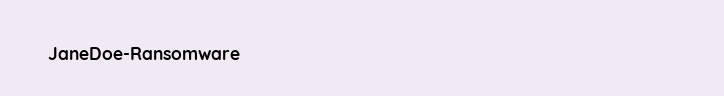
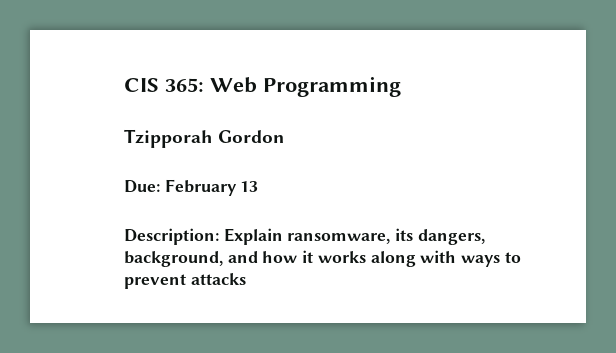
[48,47,240,60] JaneDoe-Ransomware -> [124,76,401,97] [124,129,285,148] [124,179,259,196] [124,228,485,245] [124,250,521,267] [124,273,246,289] CIS 365: Web Programming // Tzipporah Gordon // Due: February 13 // Description: Explain ransomware, its dangers, background, and how it works along with ways to prevent attacks

